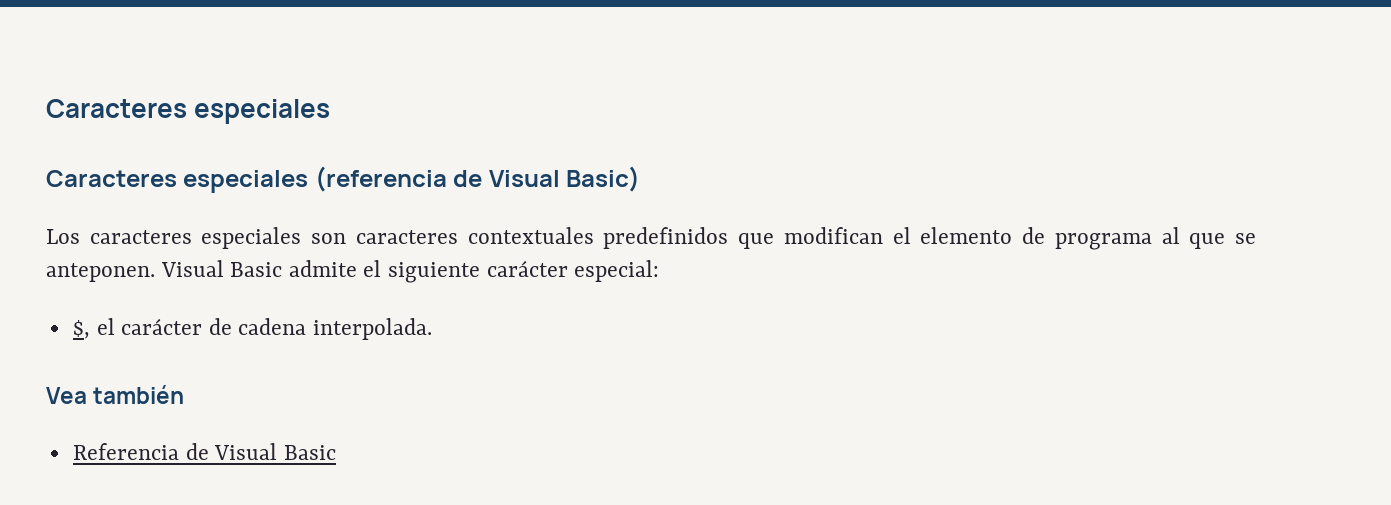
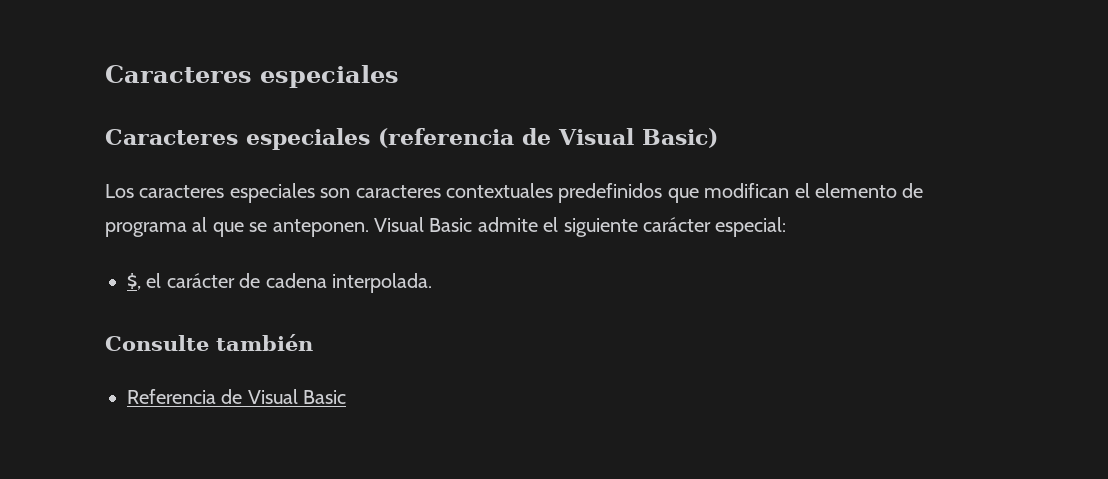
[46,387,87,404] Vea -> [105,335,209,351] Consulte

